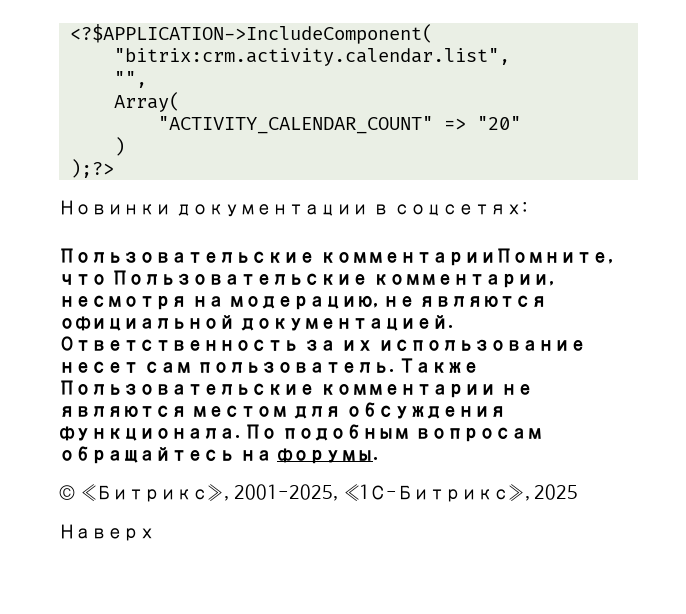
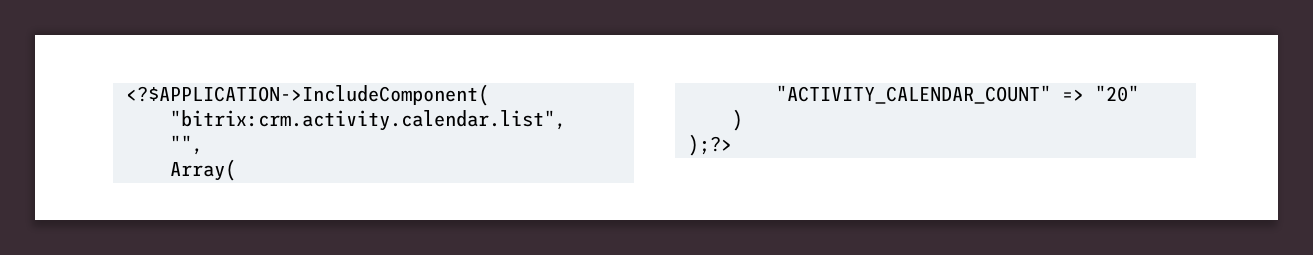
[59,200,527,217] [59,248,613,266] [59,270,554,288] [59,295,548,310] [59,315,453,331] [59,336,586,351] [59,358,479,373] [59,380,533,398] [59,402,506,419] [59,424,543,442] [59,446,378,464] [59,484,579,502] [59,524,155,541] // Новинки документации в соцсетях: // Пользовательские комментарииПомните, что Пользовательские комментарии, несмотря на модерацию, не являются официальной документацией. Ответственность за их использование несет сам пользователь. Также Пользовательские комментарии не являются местом для обсуждения функционала. По подобным вопросам обращайтесь на форумы. // © «Битрикс», 2001-2025, «1С-Битрикс», 2025 // Наверх -> (732, 145) none

